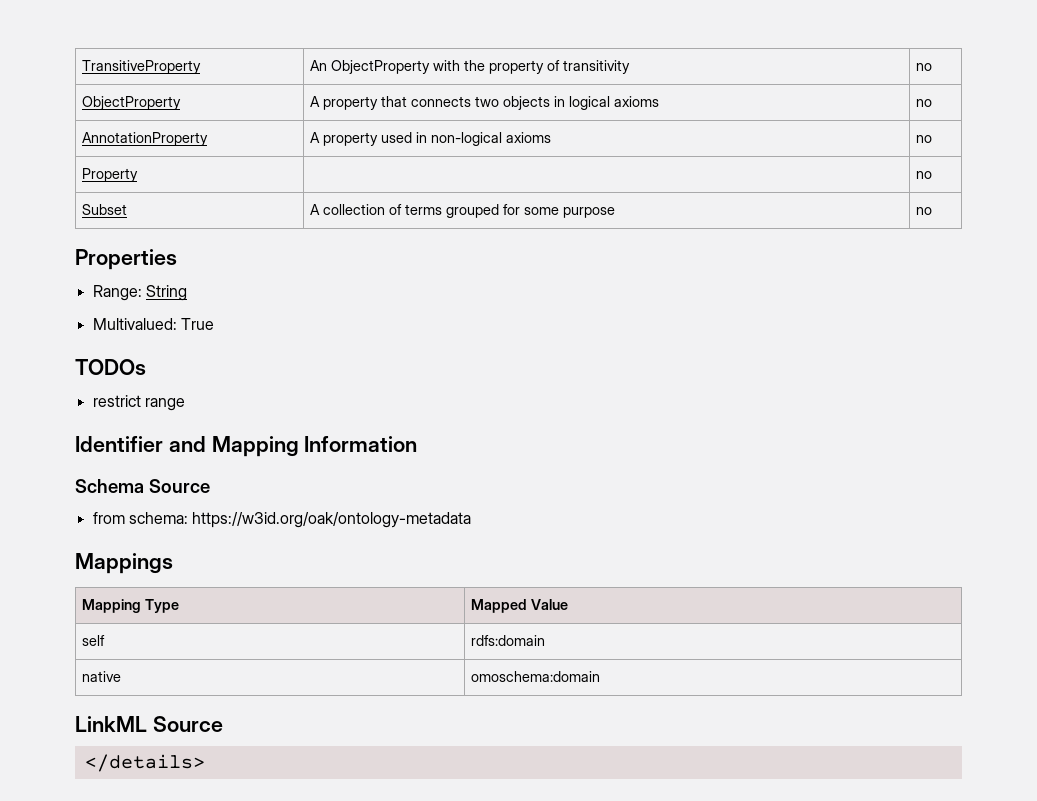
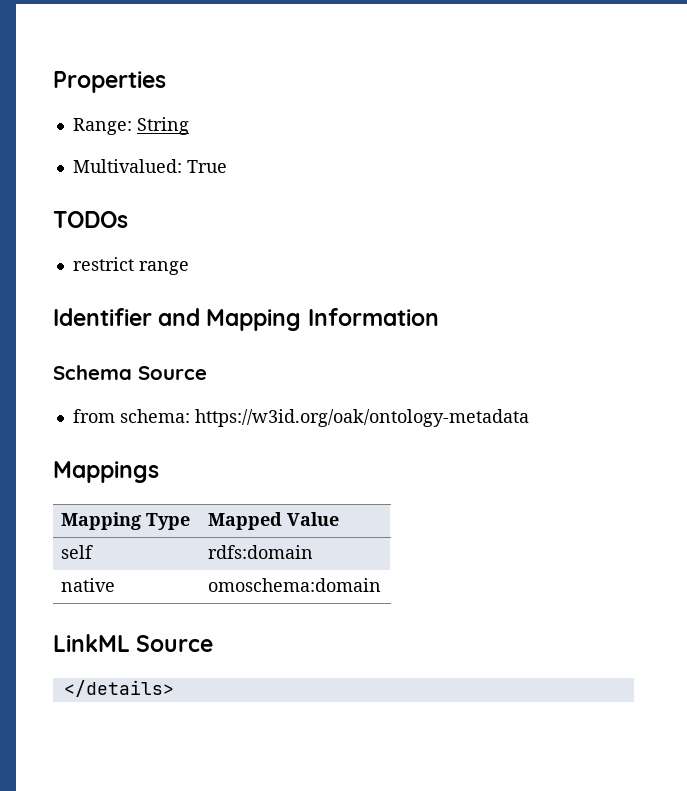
[82,60,202,74] [310,60,631,74] [916,63,933,71] [82,96,182,110] [310,96,660,110] [916,99,933,107] [82,132,209,146] [310,132,552,146] [916,135,933,143] [82,168,139,182] [916,171,933,179] [82,204,128,215] [310,204,616,218] [916,207,933,215] TransitiveProperty | An ObjectProperty with the property of transitivity | no // ObjectProperty | A property that connects two objects in logical axioms | no // AnnotationProperty | A property used in non-logical axioms | no // Property | | no // Subset | A collection of terms grouped for some purpose | no // -> (53, 82) none

